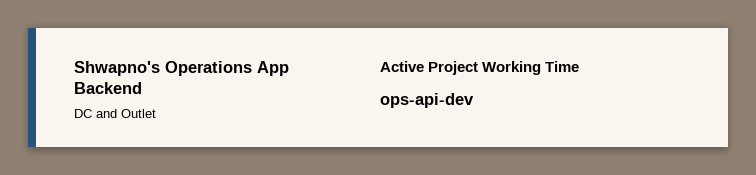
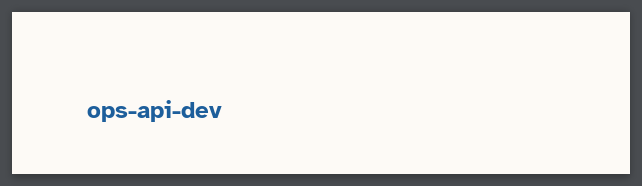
[74,61,289,76] [74,82,142,94] [74,109,156,118] [380,61,580,75] Shwapno's Operations App Backend // DC and Outlet // Active Project Working Time // -> (87, 111) none

